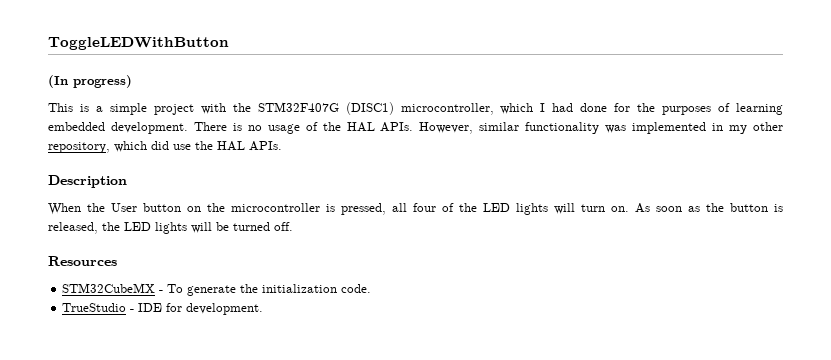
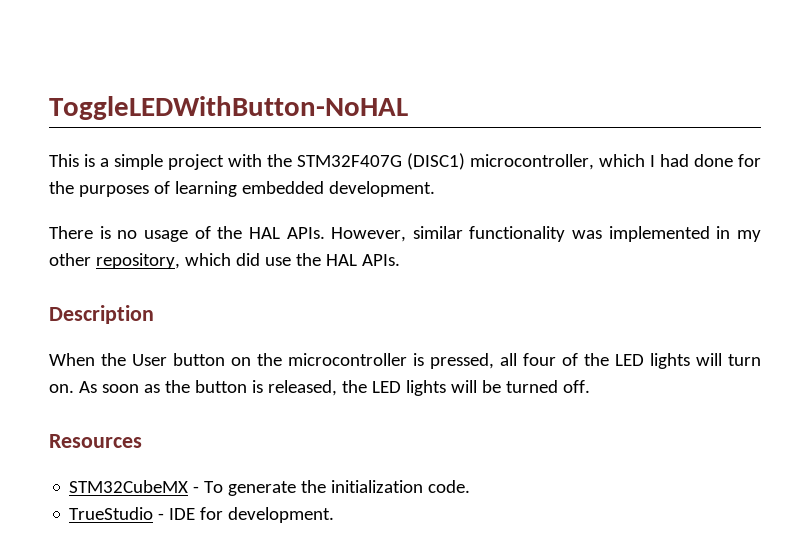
[48,37,229,50] [48,75,132,88] ToggleLEDWithButton // (In progress) -> [49,96,408,120] ToggleLEDWithButton-NoHAL
(188, 128) none -> (435, 189) //

